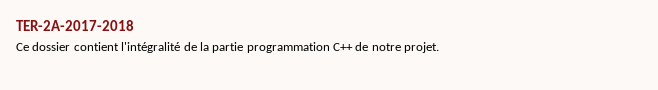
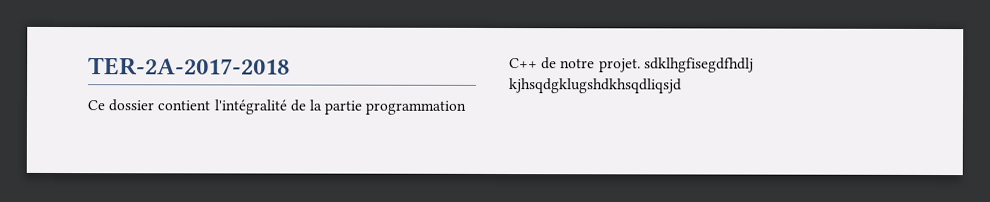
(440, 47) none -> [643,57,754,73] [509,78,682,94] sdklhgfisegdfhdlj kjhsqdgklugshdkhsqdliqsjd

